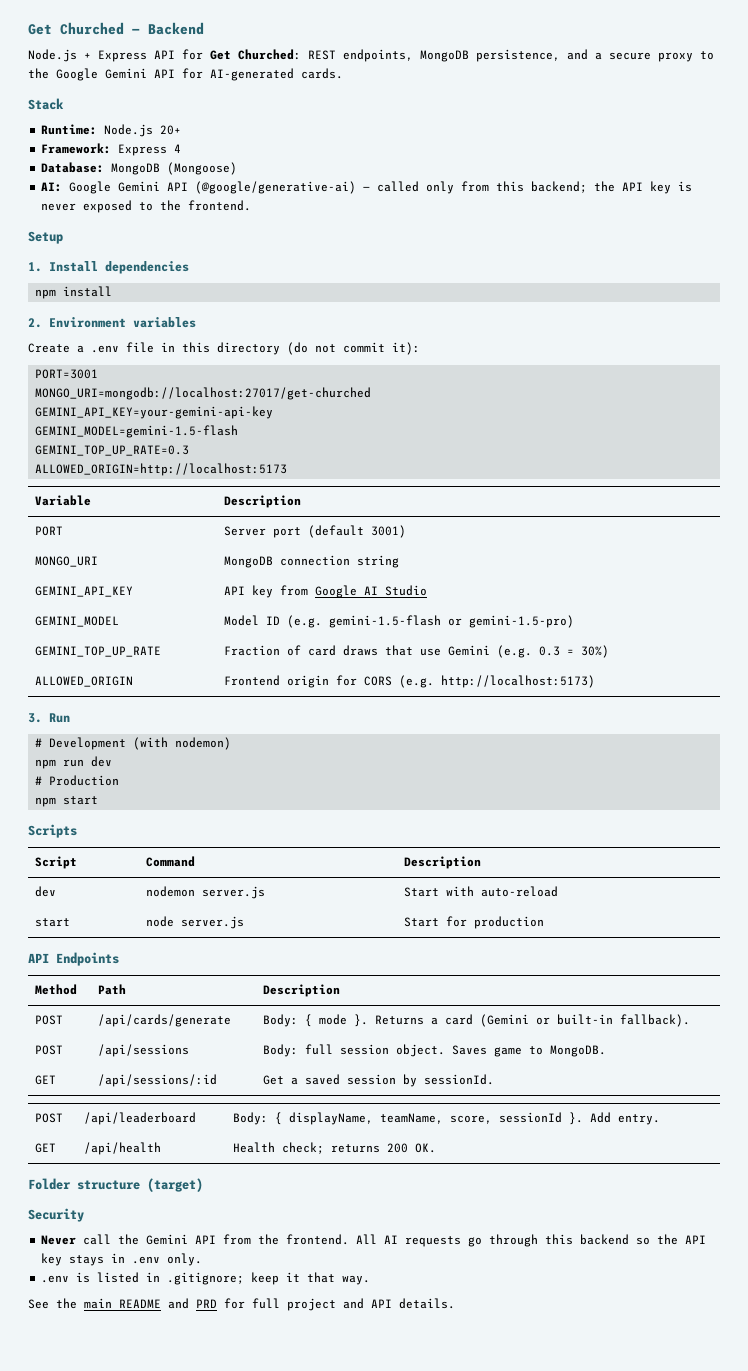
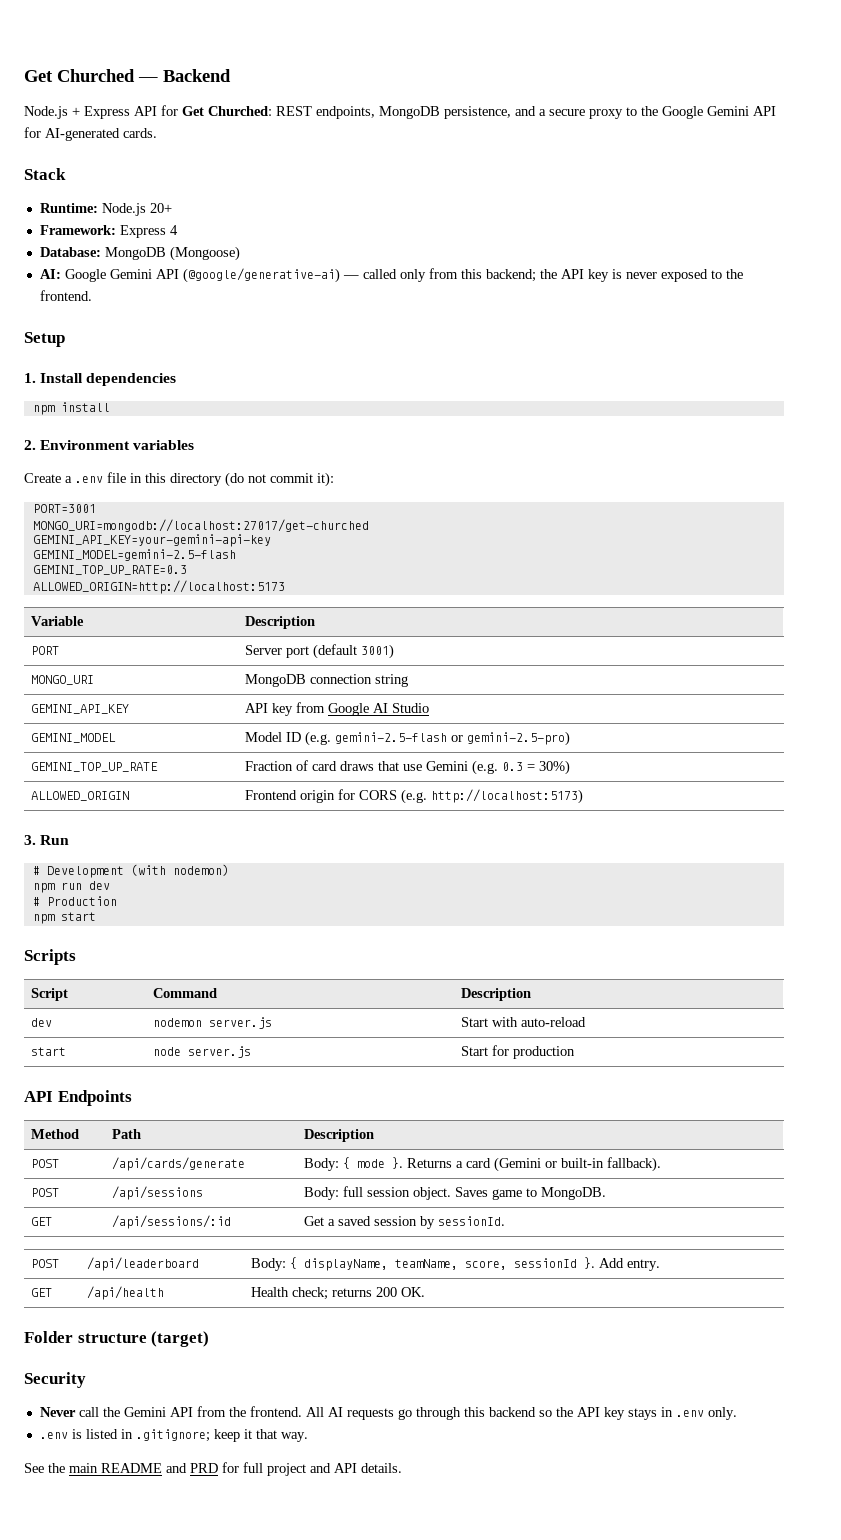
[35,425,239,438] GEMINI_MODEL=gemini-1.5-flash -> [32,549,236,561] GEMINI_MODEL=gemini-2.5-flash
[328,615,574,628] gemini-1.5-flash or gemini-1.5-pro) -> [335,731,571,746] gemini-2.5-flash or gemini-2.5-pro)

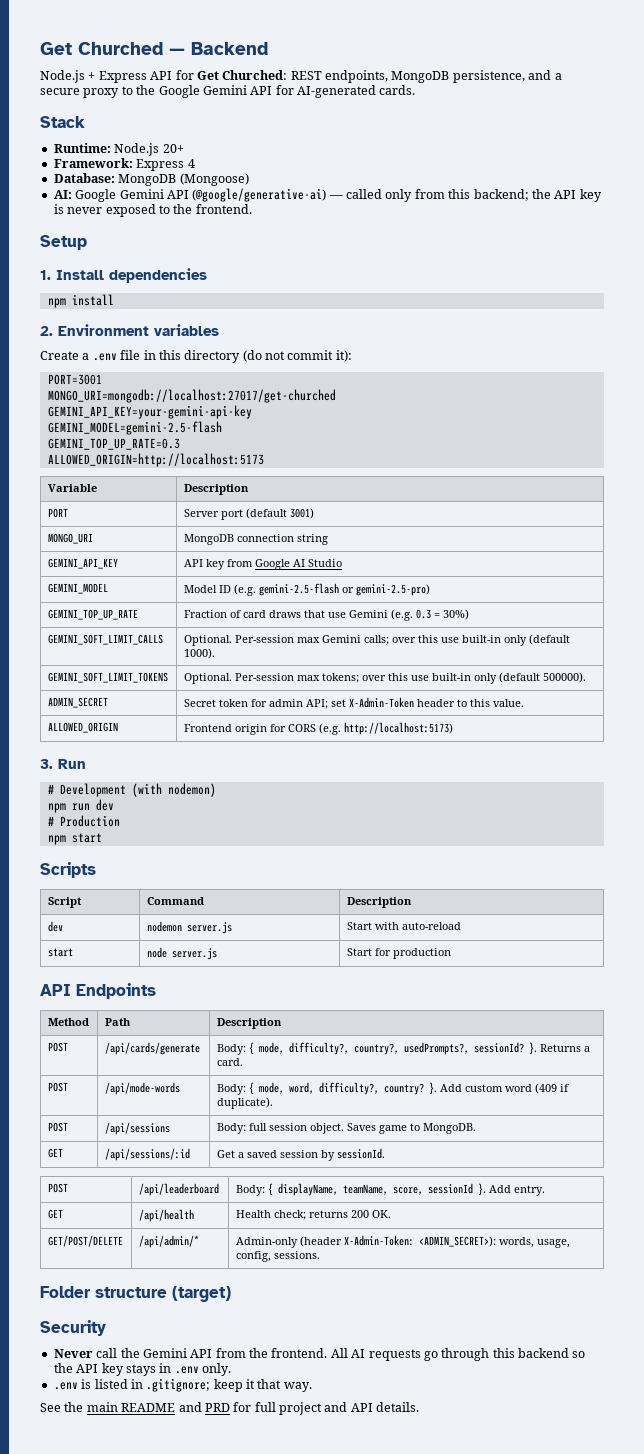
(571, 767) none -> [47,634,163,645] [183,634,570,646] [183,648,215,659] [47,672,168,683] [183,672,586,684] [47,697,108,708] [183,697,524,709] // GEMINI_SOFT_LIMIT_CALLS | Optional. Per-session max Gemini calls; over this use built-in only (default 1000). // GEMINI_SOFT_LIMIT_TOKENS | Optional. Per-session max tokens; over this use built-in only (default 500000). // ADMIN_SECRET | Secret token for admin API; set X-Admin-Token header to this value.
[357,1157,662,1172] mode }. Returns a card (Gemini or built-in fallback). -> [258,1042,590,1055] [216,1058,243,1066] [47,1082,68,1092] [104,1082,180,1095] [216,1082,569,1095] [216,1097,273,1109] mode, difficulty?, country?, usedPrompts?, sessionId? }. Returns a card. // POST | /api/mode-words | Body: { mode, word, difficulty?, country? }. Add custom word (409 if duplicate).
(426, 1292) none -> [47,1235,123,1247] [138,1235,199,1248] [235,1235,570,1248] [235,1251,320,1262] // GET/POST/DELETE | /api/admin/* | Admin-only (header X-Admin-Token: <ADMIN_SECRET>): words, usage, config, sessions.

